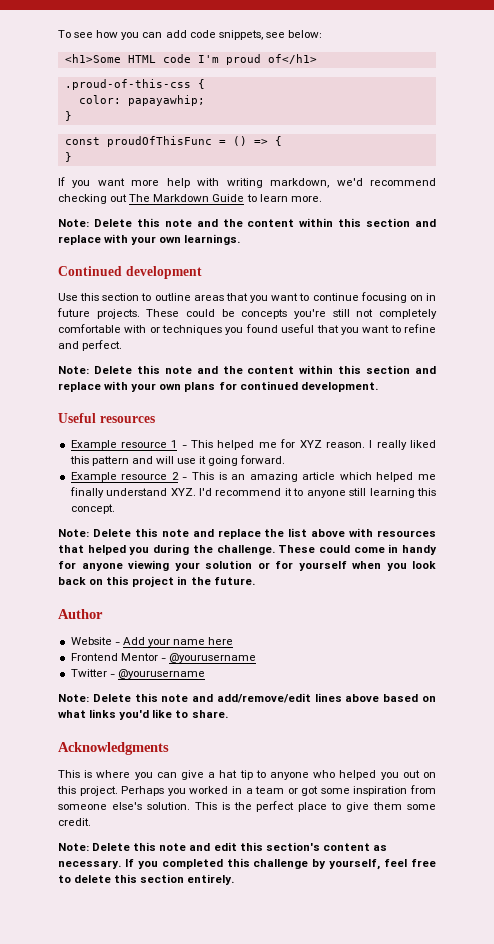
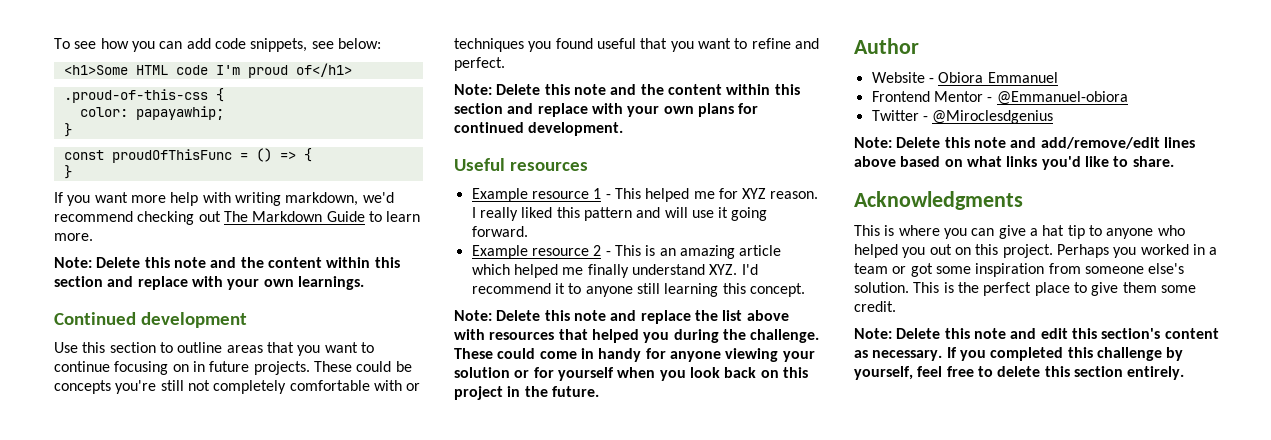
[122,637,234,647] Add your name here -> [938,72,1058,83] Obiora Emmanuel
[168,653,256,663] @yourusername -> [996,91,1128,105] @Emmanuel-obiora
[117,669,205,679] @yourusername -> [932,110,1054,124] @Miroclesdgenius

